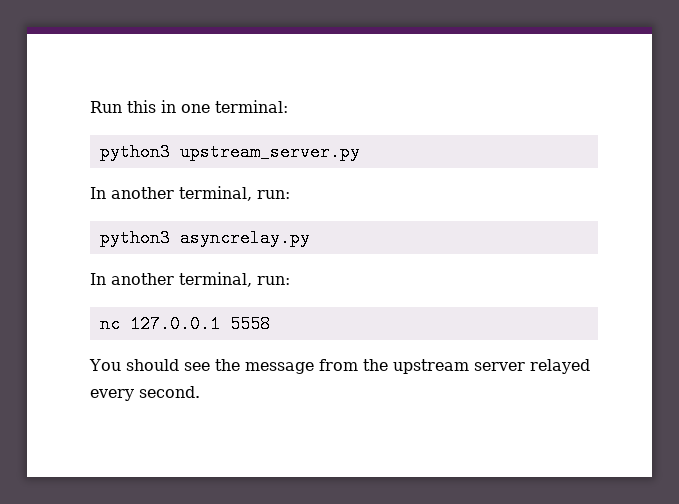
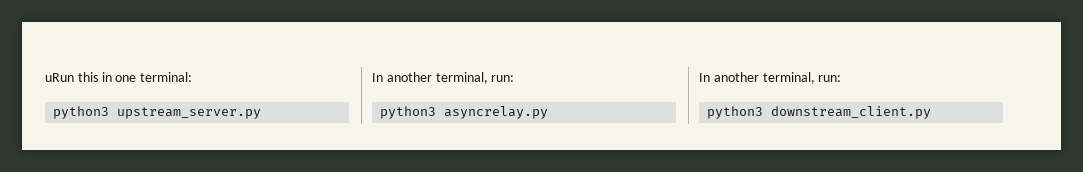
[90,101,122,113] Run -> [45,73,74,82] uRun
[99,315,270,333] [89,359,590,374] [90,386,200,401] nc 127.0.0.1 5558 // You should see the message from the upstream server relayed every second. -> [707,106,932,119] python3 downstream_client.py

